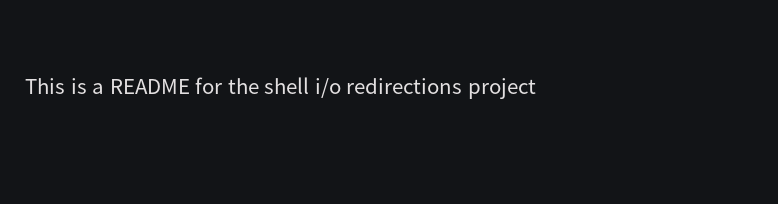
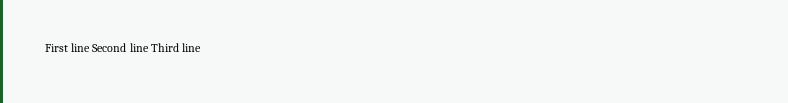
[25,77,536,99] This is a README for the shell i/o redirections project -> [45,43,202,52] First line Second line Third line

